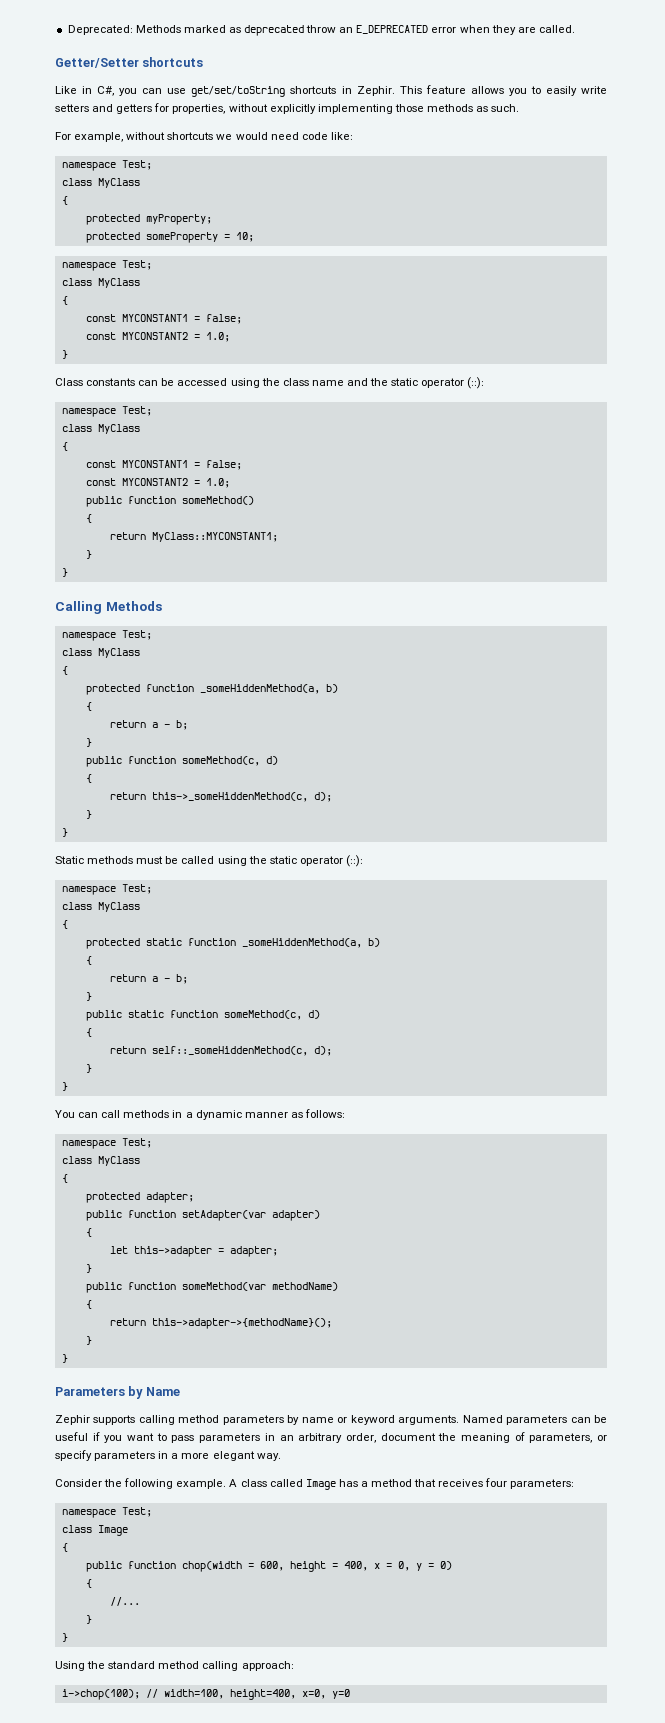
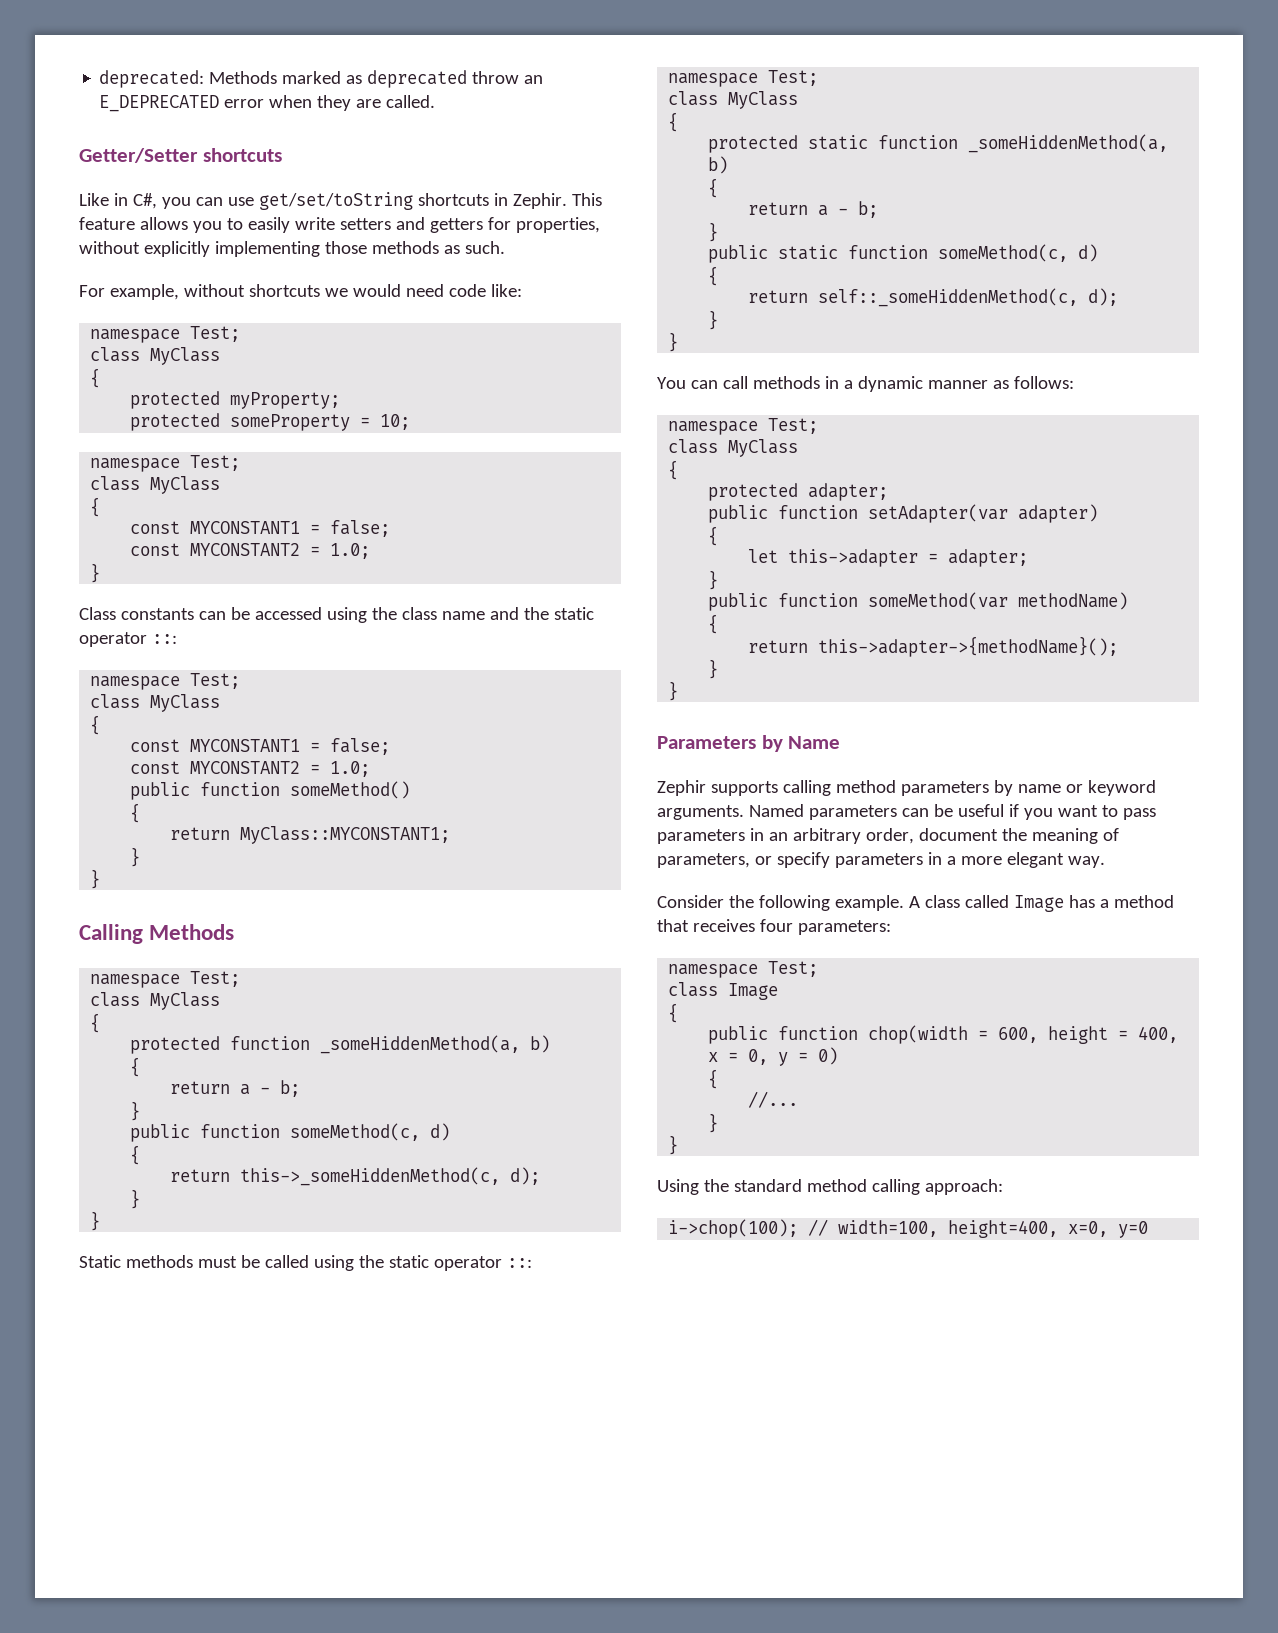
[67,25,133,35] Deprecated: -> [99,70,205,88] deprecated:
[467,377,485,389] (::): -> [151,634,177,644] :::
[345,855,363,867] (::): -> [506,1258,532,1268] :::

